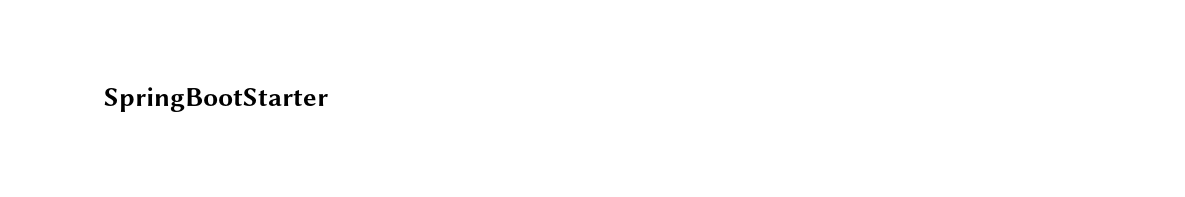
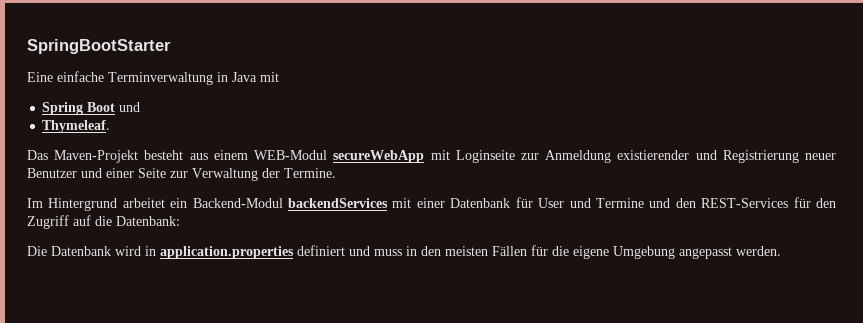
(328, 99) none -> [27,71,279,85] [42,102,141,115] [42,120,111,133] [27,150,836,163] [27,168,336,181] [27,197,836,211] [27,215,180,229] [27,245,781,259] // Eine einfache Terminverwaltung in Java mit // Spring Boot und // Thymeleaf. // Das Maven-Projekt besteht aus einem WEB-Modul secureWebApp mit Loginseite zur Anmeldung existierender und Registrierung neuer Benutzer und einer Seite zur Verwaltung der Termine. // Im Hintergrund arbeitet ein Backend-Modul backendServices mit einer Datenbank für User und Termine und den REST-Services für den Zugriff auf die Datenbank: // Die Datenbank wird in application.properties definiert und muss in den meisten Fällen für die eigene Umgebung angepasst werden.

